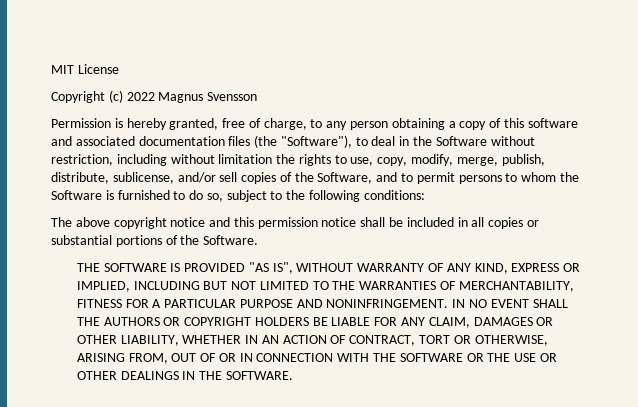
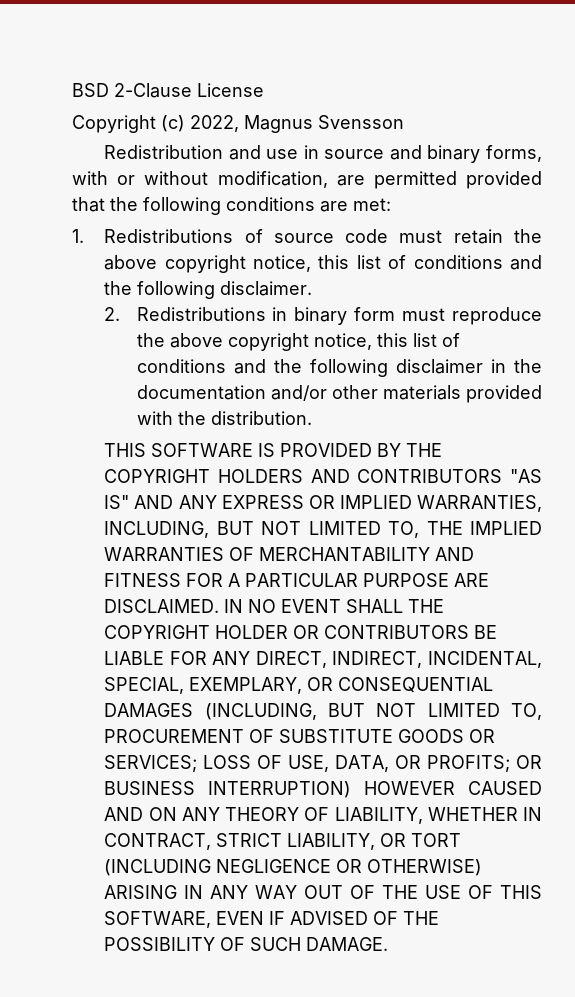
[51,65,74,74] MIT -> [72,83,192,98] BSD 2-Clause
[126,92,155,101] 2022 -> [190,115,239,132] 2022,
[51,118,578,130] [51,135,535,148] [51,154,545,166] [51,172,579,184] [51,190,425,202] [51,217,539,229] [51,235,259,247] [76,262,581,274] [76,281,574,292] Permission is hereby granted, free of charge, to any person obtaining a copy of this software and associated documentation files (the "Software"), to deal in the Software without restriction, including without limitation the rights to use, copy, modify, merge, publish, distribute, sublicense, and/or sell copies of the Software, and to permit persons to whom the Software is furnished to do so, subject to the following conditions: // The above copyright notice and this permission notice shall be included in all copies or substantial portions of the Software. // THE SOFTWARE IS PROVIDED "AS IS", WITHOUT WARRANTY OF ANY KIND, EXPRESS OR IMPLIED, INCLUDING BUT NOT LIMITED TO THE WARRANTIES OF MERCHANTABILITY, -> [104,145,542,163] [72,171,542,189] [72,197,391,215] [72,229,542,244] [104,255,542,273] [104,281,313,299] [104,307,542,325] [136,333,460,351] [136,359,542,377] [136,385,542,403] [136,411,312,425] [104,443,443,457] [104,469,542,483] [104,495,542,512] [104,521,542,538] [104,547,475,561] Redistribution and use in source and binary forms, with or without modification, are permitted provided that the following conditions are met: // 1. Redistributions of source code must retain the above copyright notice, this list of conditions and the following disclaimer. // 2. Redistributions in binary form must reproduce the above copyright notice, this list of conditions and the following disclaimer in the documentation and/or other materials provided with the distribution. // THIS SOFTWARE IS PROVIDED BY THE COPYRIGHT HOLDERS AND CONTRIBUTORS "AS IS" AND ANY EXPRESS OR IMPLIED WARRANTIES, INCLUDING, BUT NOT LIMITED TO, THE IMPLIED WARRANTIES OF MERCHANTABILITY AND
[296,299,449,308] AND NONINFRINGEMENT. -> [454,573,490,587] [104,599,220,613] ARE DISCLAIMED.
[103,317,554,328] [76,335,548,346] [76,353,557,364] [76,371,293,380] AUTHORS OR COPYRIGHT HOLDERS BE LIABLE FOR ANY CLAIM, DAMAGES OR OTHER LIABILITY, WHETHER IN AN ACTION OF CONTRACT, TORT OR OTHERWISE, ARISING FROM, OUT OF OR IN CONNECTION WITH THE SOFTWARE OR THE USE OR OTHER DEALINGS IN THE SOFTWARE. -> [104,625,498,639] [104,651,542,668] [104,677,494,694] [104,703,542,720] [104,729,496,743] [104,755,542,772] [104,781,542,798] [104,807,542,824] [104,833,462,850] [104,859,483,876] [104,885,542,899] [104,911,440,928] [104,937,389,951] COPYRIGHT HOLDER OR CONTRIBUTORS BE LIABLE FOR ANY DIRECT, INDIRECT, INCIDENTAL, SPECIAL, EXEMPLARY, OR CONSEQUENTIAL DAMAGES (INCLUDING, BUT NOT LIMITED TO, PROCUREMENT OF SUBSTITUTE GOODS OR SERVICES; LOSS OF USE, DATA, OR PROFITS; OR BUSINESS INTERRUPTION) HOWEVER CAUSED AND ON ANY THEORY OF LIABILITY, WHETHER IN CONTRACT, STRICT LIABILITY, OR TORT (INCLUDING NEGLIGENCE OR OTHERWISE) ARISING IN ANY WAY OUT OF THE USE OF THIS SOFTWARE, EVEN IF ADVISED OF THE POSSIBILITY OF SUCH DAMAGE.

